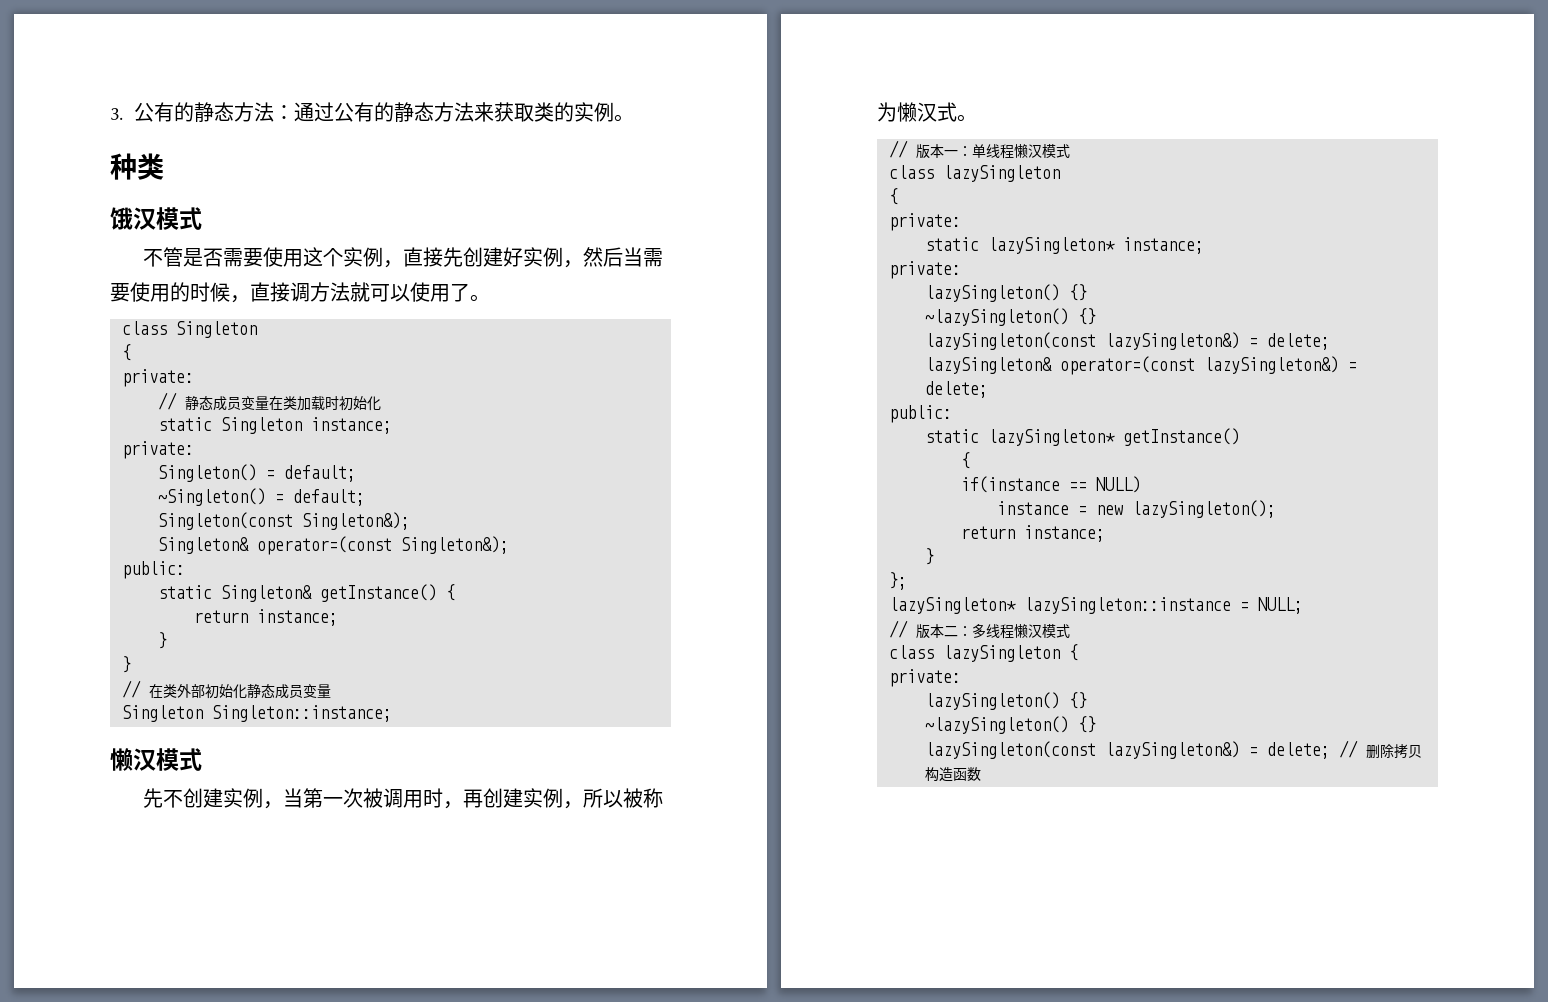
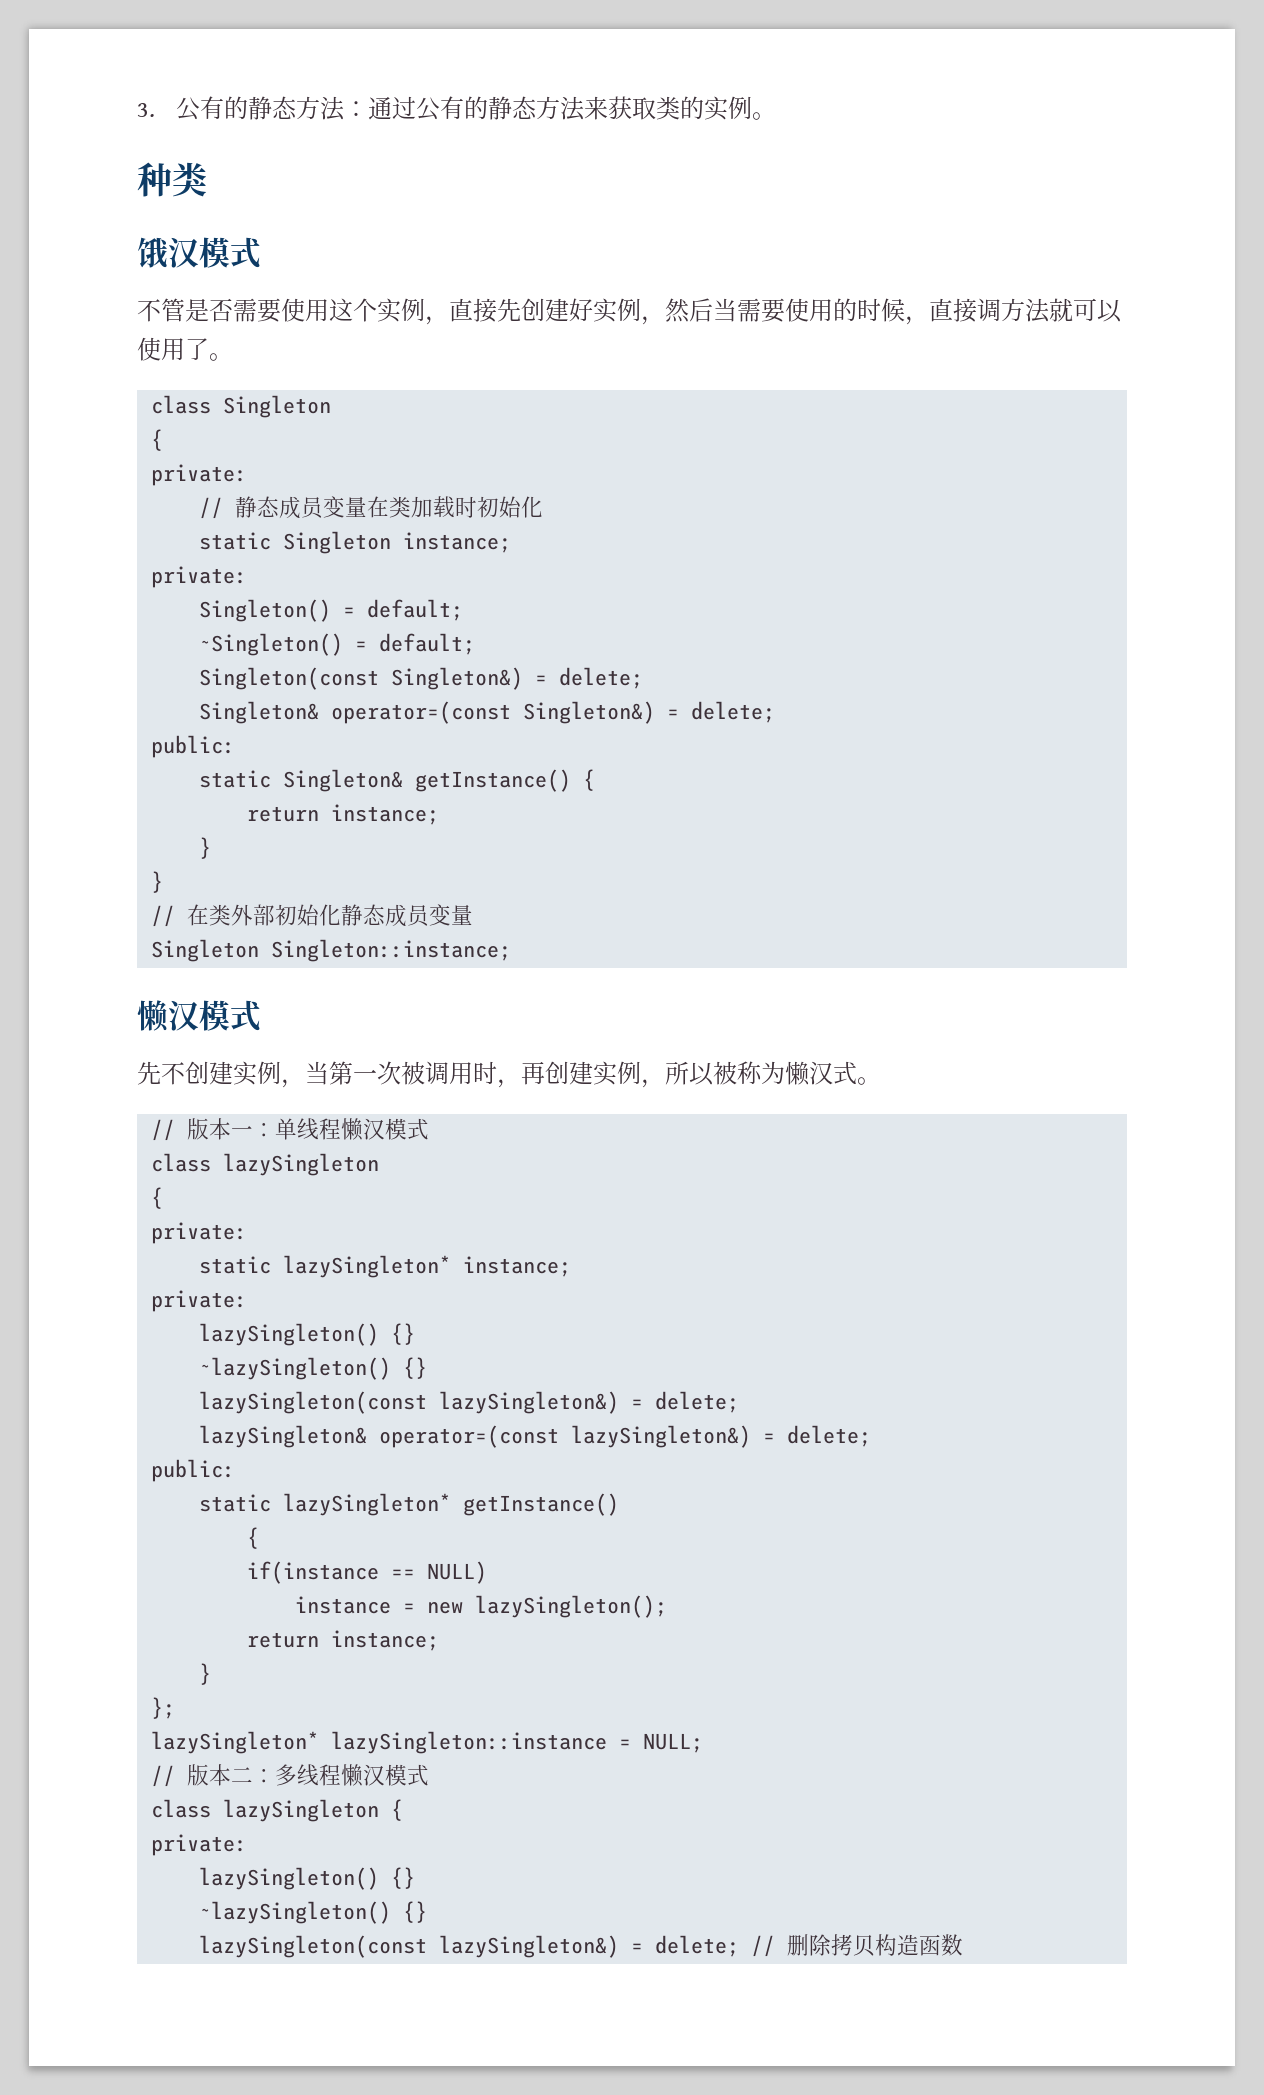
[302,512,410,530] Singleton&); -> [391,667,644,690] Singleton&) = delete;
[401,536,509,554] Singleton&); -> [523,701,776,724] Singleton&) = delete;

